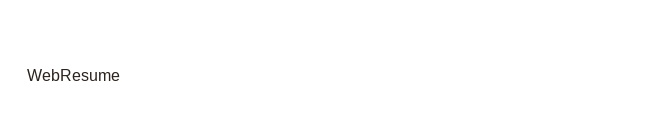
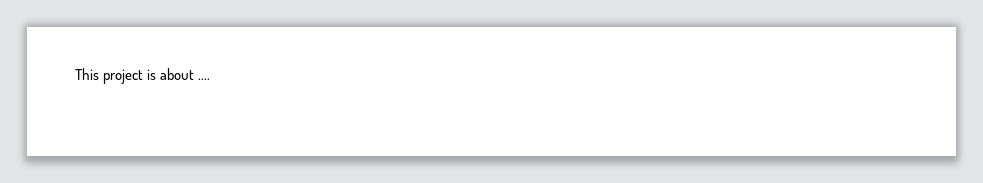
[27,69,120,81] WebResume -> [75,68,211,84] This project is about ....

